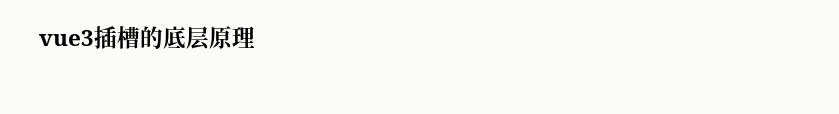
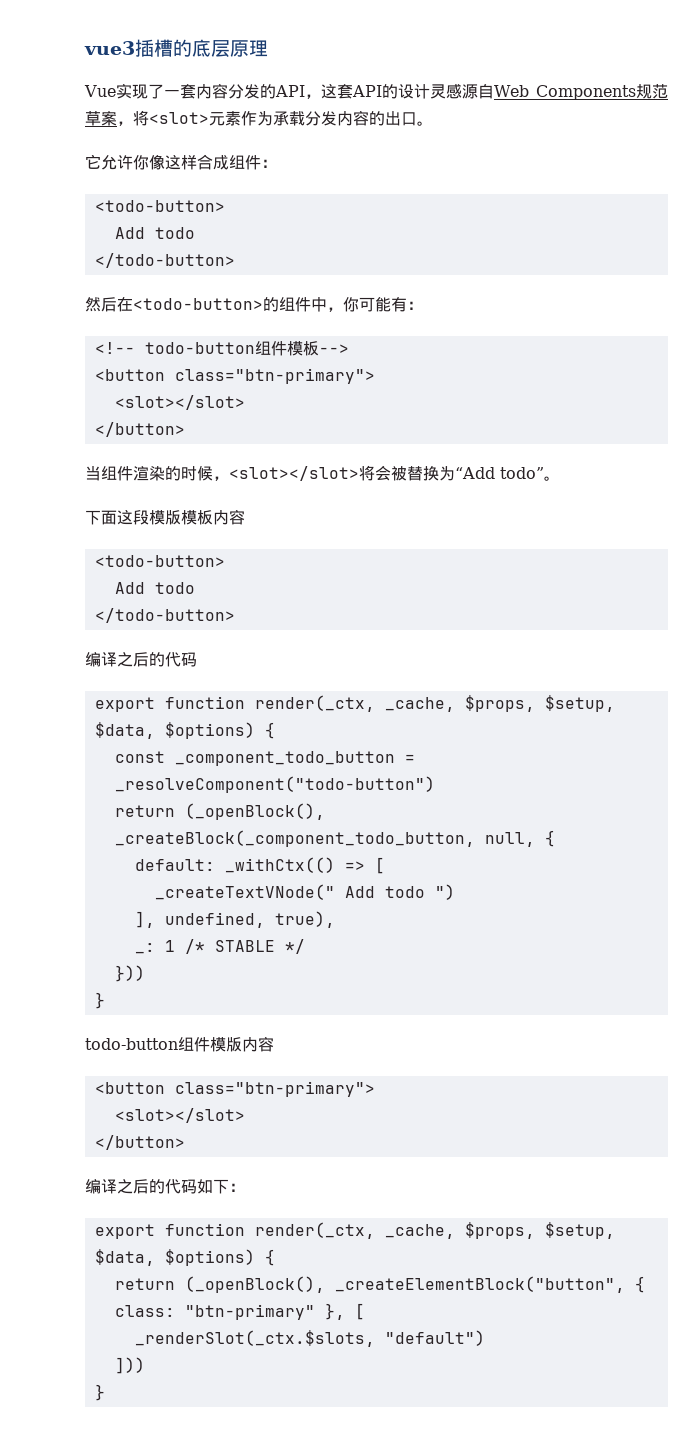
(255, 37) none -> [84,83,668,100] [85,110,433,126] [85,154,277,170] [94,200,225,212] [114,227,195,239] [94,253,235,268] [85,297,423,312] [94,341,349,356] [94,368,375,384] [114,395,245,410] [94,422,185,437] [85,465,560,481] [85,509,245,525] [94,555,225,567] [114,582,195,594] [94,608,235,623] [85,652,197,667] [94,695,615,712] [94,722,275,739] [114,751,415,766] [114,776,435,793] [114,803,325,820] [114,830,555,847] [134,857,385,874] [154,884,455,900] [134,911,335,928] [134,939,305,954] [114,965,145,982] [94,992,105,1009] [85,1036,274,1052] [94,1081,375,1097] [114,1108,245,1123] [94,1135,185,1150] [85,1179,245,1194] [94,1222,615,1239] [94,1249,275,1266] [114,1276,645,1293] [114,1303,365,1320] [134,1330,485,1347] [114,1357,145,1374] [94,1384,105,1401] // Vue实现了一套内容分发的API，这套API的设计灵感源自Web Components规范草案，将<slot>元素作为承载分发内容的出口。 // 它允许你像这样合成组件： // <todo-button> // Add todo // </todo-button> // 然后在<todo-button>的组件中，你可能有： // <!-- todo-button组件模板--> // <button class="btn-primary"> // <slot></slot> // </button> // 当组件渲染的时候，<slot></slot>将会被替换为“Add todo”。 // 下面这段模版模板内容 // <todo-button> // Add todo // </todo-button> // 编译之后的代码 // export function render(_ctx, _cache, $props, $setup, $data, $options) { // const _component_todo_button = _resolveComponent("todo-button") // return (_openBlock(), _createBlock(_component_todo_button, null, { // default: _withCtx(() => [ // _createTextVNode(" Add todo ") // ], undefined, true), // _: 1 /* STABLE */ // })) // } // todo-button组件模版内容 // <button class="btn-primary"> // <slot></slot> // </button> // 编译之后的代码如下： // export function render(_ctx, _cache, $props, $setup, $data, $options) { // return (_openBlock(), _createElementBlock("button", { class: "btn-primary" }, [ // _renderSlot(_ctx.$slots, "default") // ])) // }

